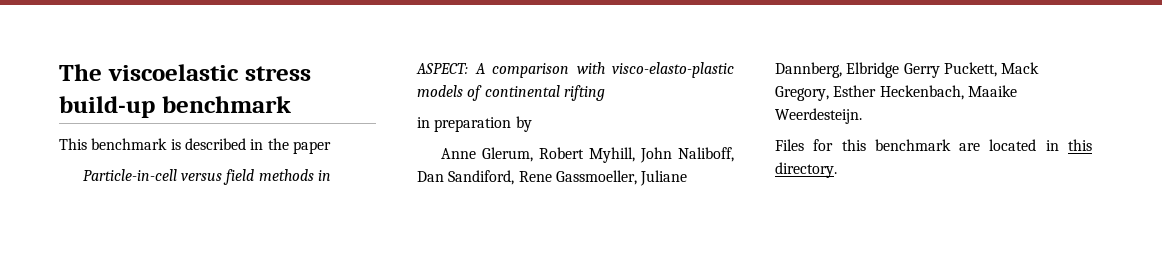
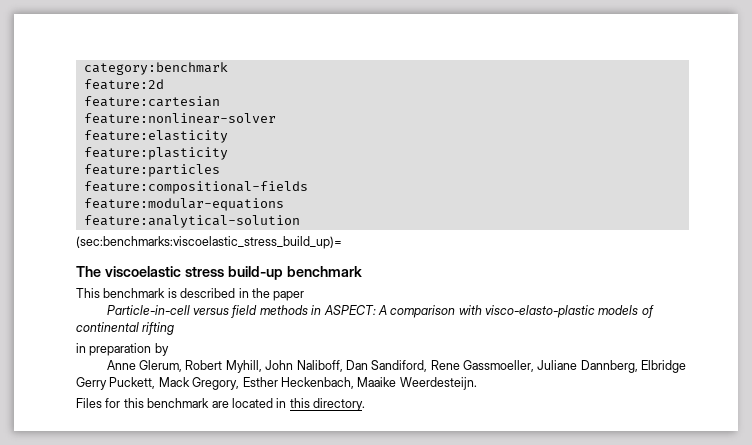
(59, 72) none -> [83,62,228,75] [83,79,164,90] [83,96,220,107] [83,113,276,124] [83,130,228,143] [83,147,228,160] [83,164,220,177] [83,181,308,194] [83,198,284,211] [83,215,300,228] [76,236,342,249] category:benchmark // feature:2d // feature:cartesian // feature:nonlinear-solver // feature:elasticity // feature:plasticity // feature:particles // feature:compositional-fields // feature:modular-equations // feature:analytical-solution // (sec:benchmarks:viscoelastic_stress_build_up)= //

